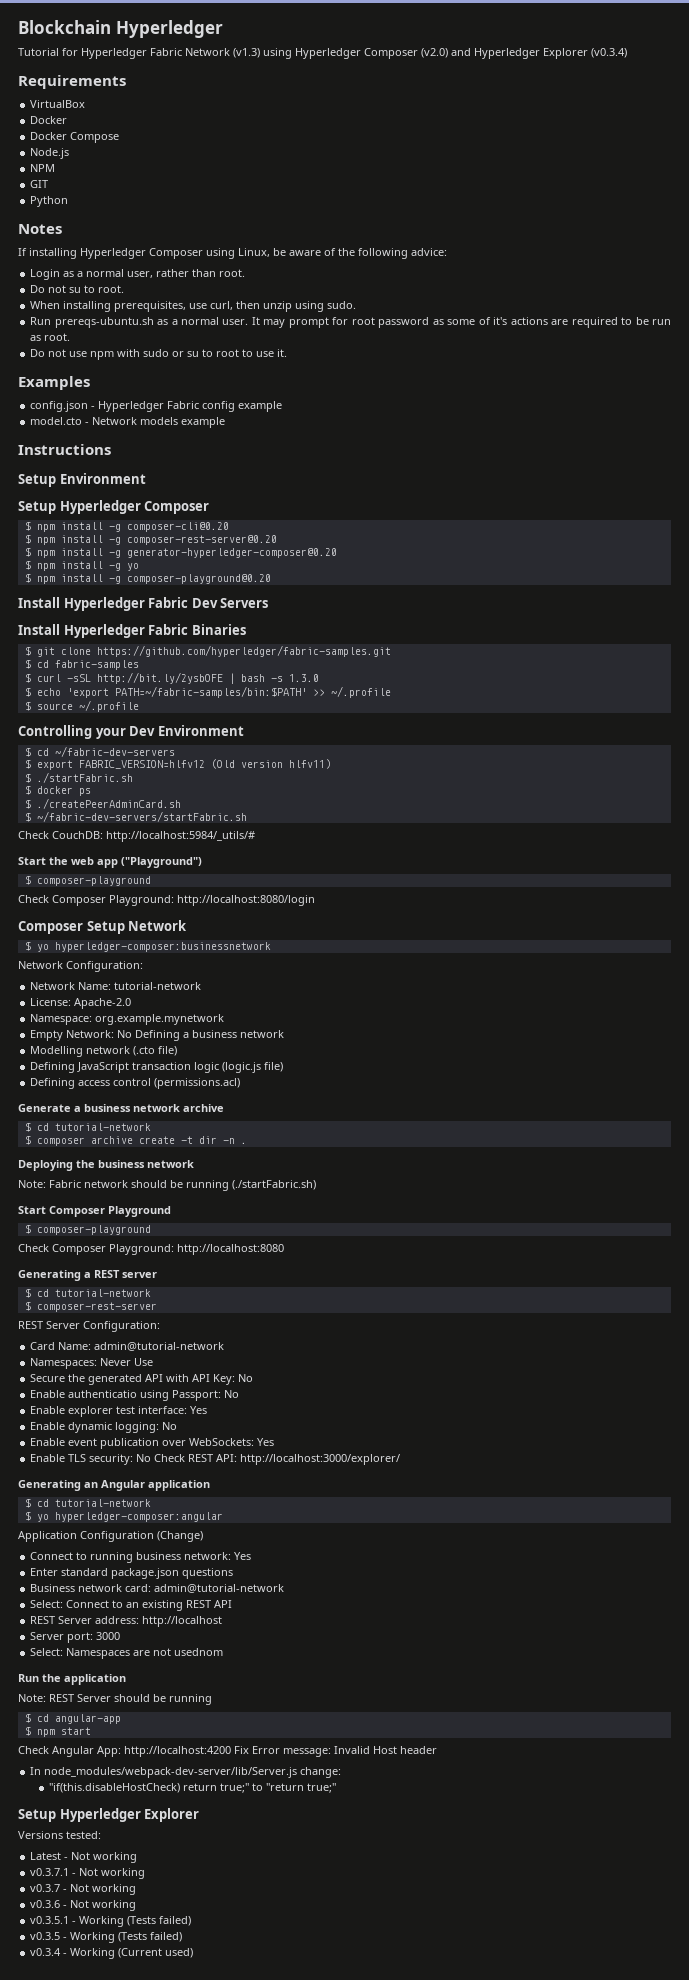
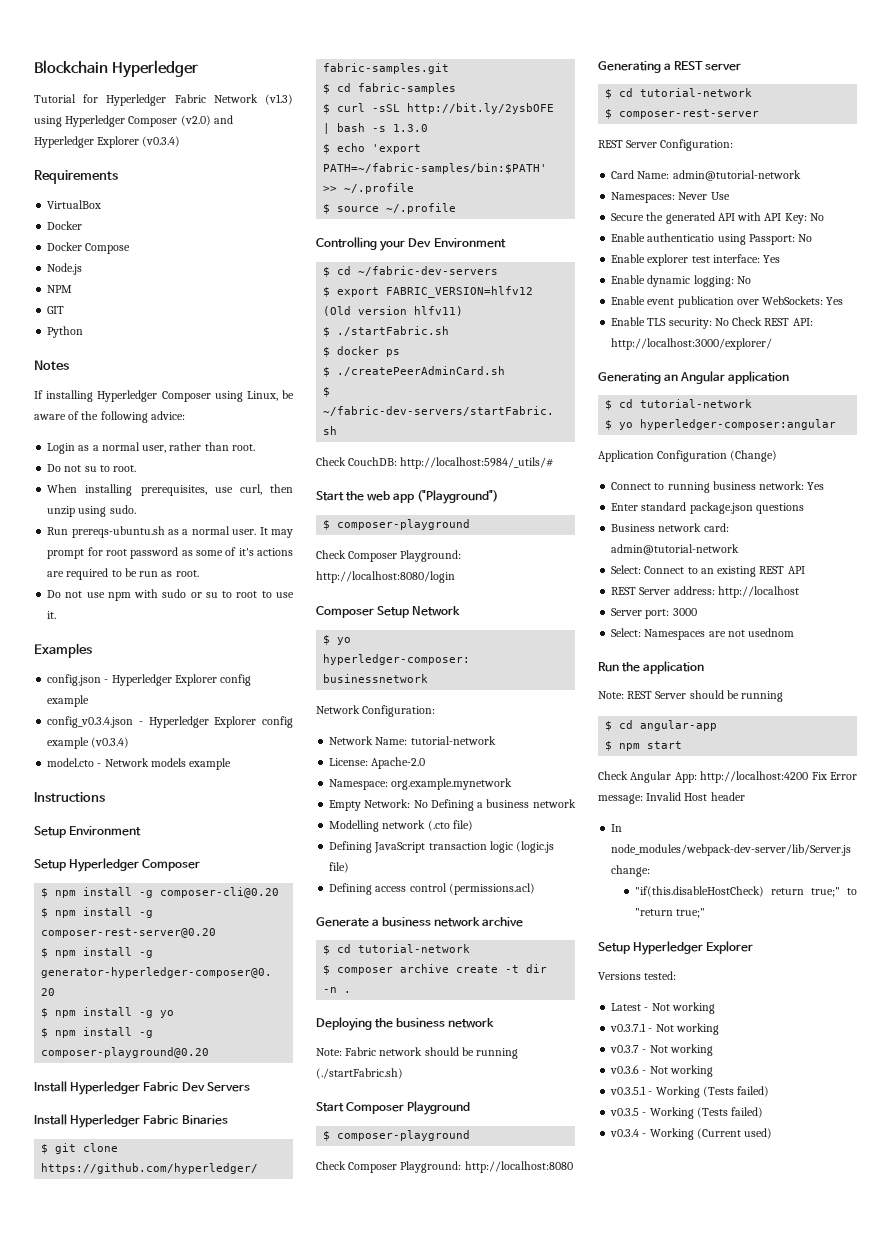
[167,401,283,412] Fabric config example -> [174,674,252,686] [47,695,90,707] [47,716,293,728] [47,737,130,749] Explorer config example // config_v0.3.4.json - Hyperledger Explorer config example (v0.3.4)

